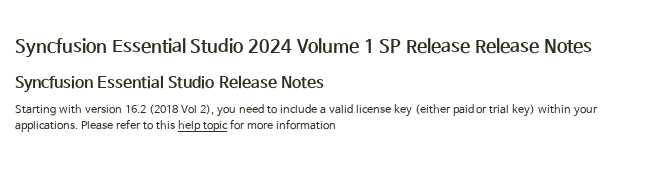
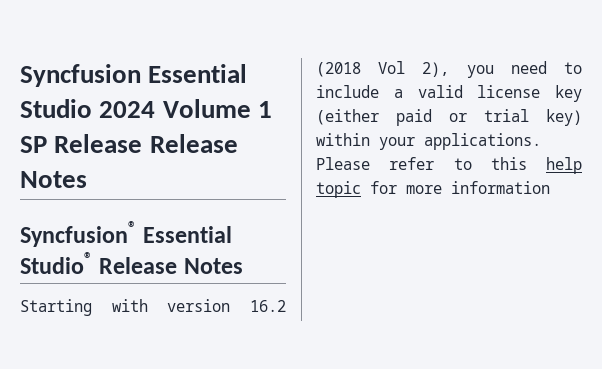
[15,75,215,93] Syncfusion Essential Studio -> [20,221,233,247] [20,252,93,274] Syncfusion® Essential Studio®

